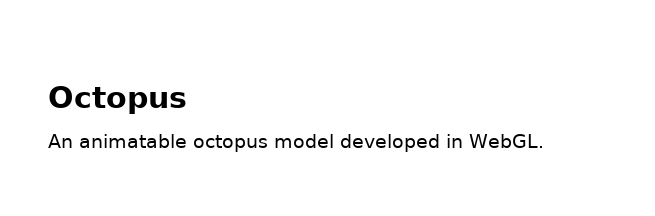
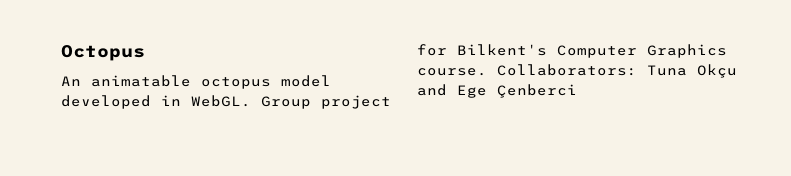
(544, 141) none -> [261,95,391,109] [417,44,727,58] [417,64,737,78] [417,84,577,98] Group project for Bilkent's Computer Graphics course. Collaborators: Tuna Okçu and Ege Çenberci

